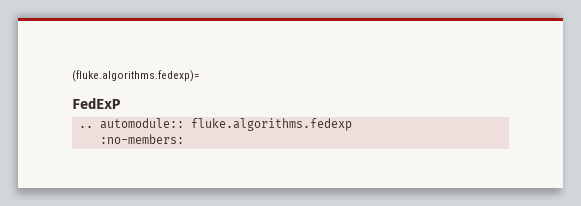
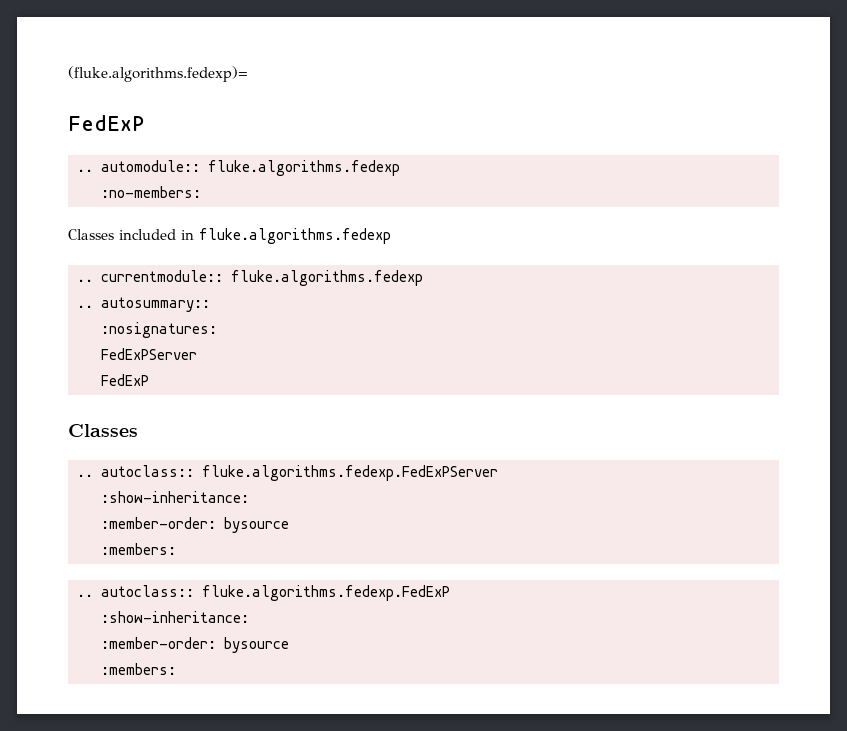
(184, 139) none -> [68,228,391,244] [77,270,423,286] [77,297,210,312] [101,322,217,338] [101,348,197,360] [101,374,149,386] [68,424,138,437] [77,465,498,481] [101,491,249,503] [101,517,289,533] [101,543,176,555] [77,585,450,601] [101,611,249,623] [101,637,289,653] [101,663,176,675] // Classes included in fluke.algorithms.fedexp // .. currentmodule:: fluke.algorithms.fedexp // .. autosummary:: // :nosignatures: // FedExPServer // FedExP // Classes // .. autoclass:: fluke.algorithms.fedexp.FedExPServer // :show-inheritance: // :member-order: bysource // :members: // .. autoclass:: fluke.algorithms.fedexp.FedExP // :show-inheritance: // :member-order: bysource // :members:

